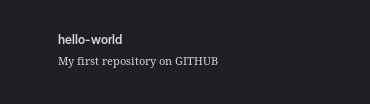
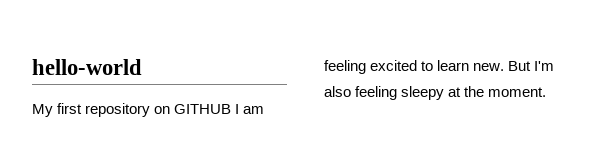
(218, 61) none -> [235,104,265,114] [324,60,555,74] [324,86,547,100] I am feeling excited to learn new. But I'm also feeling sleepy at the moment.

